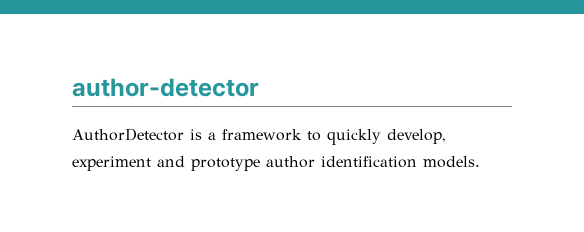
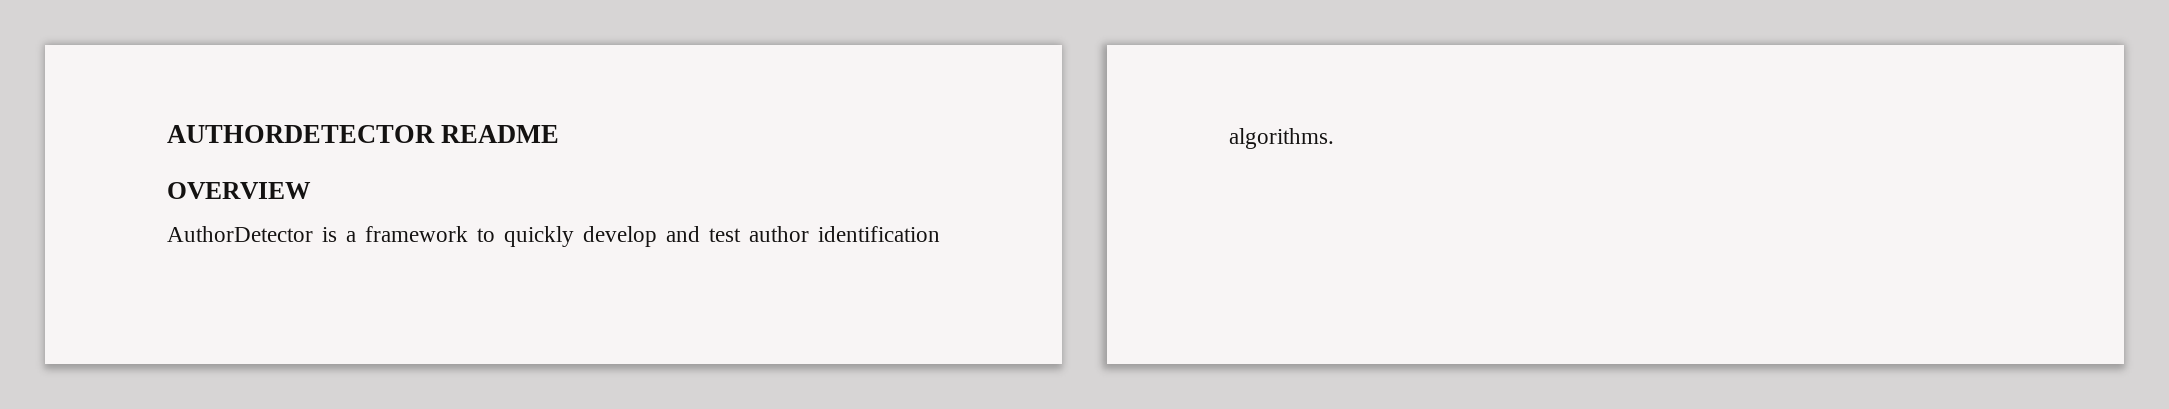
[72,78,259,97] author-detector -> [167,125,560,143] [167,182,311,199] AUTHORDETECTOR README // OVERVIEW
[387,129,446,144] [72,156,260,171] develop, experiment and prototype -> [583,226,741,247] develop and test
[423,156,480,168] models. -> [1229,128,1334,149] algorithms.

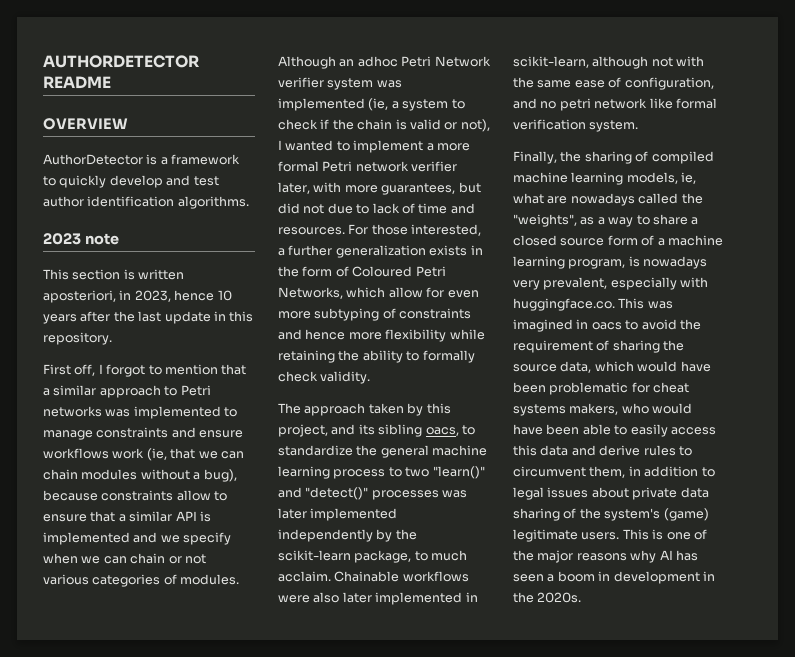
(1334, 138) none -> [43,233,119,245] [43,269,185,280] [43,290,232,303] [43,311,254,324] [43,332,112,345] [43,364,247,377] [43,385,211,398] [43,406,238,419] [43,427,244,440] [43,448,244,461] [43,469,237,482] [43,490,228,501] [43,511,211,522] [43,532,232,545] [43,553,206,564] [43,574,240,587] [278,56,491,69] [278,77,402,90] [278,98,465,111] [278,119,490,132] [278,140,470,153] [278,161,458,172] [278,182,481,195] [278,203,475,214] [278,224,482,236] [278,245,483,258] [278,266,446,277] [278,287,479,299] [278,308,472,321] [278,329,485,342] [278,350,475,363] [278,371,371,384] [278,403,451,416] [278,424,475,437] [278,445,488,458] [278,466,485,479] [278,487,468,500] [278,508,398,521] [278,529,417,542] [278,550,468,563] [278,571,469,582] [278,592,478,605] [513,56,705,69] [513,77,714,90] [513,98,717,111] [513,119,639,132] [513,151,714,164] [513,172,697,185] [513,193,703,206] [513,214,699,227] [513,235,723,246] [513,256,708,269] [513,277,709,290] [513,298,673,311] [513,319,701,332] [513,340,685,353] [513,361,711,373] [513,382,690,395] [513,403,693,416] [513,424,716,437] [513,445,692,456] [513,466,715,478] [513,487,709,500] [513,508,709,521] [513,529,707,542] [513,550,698,563] [513,571,715,584] [513,592,582,603] // 2023 note // This section is written aposteriori, in 2023, hence 10 years after the last update in this repository. // First off, I forgot to mention that a similar approach to Petri networks was implemented to manage constraints and ensure workflows work (ie, that we can chain modules without a bug), because constraints allow to ensure that a similar API is implemented and we specify when we can chain or not various categories of modules. Although an adhoc Petri Network verifier system was implemented (ie, a system to check if the chain is valid or not), I wanted to implement a more formal Petri network verifier later, with more guarantees, but did not due to lack of time and resources. For those interested, a further generalization exists in the form of Coloured Petri Networks, which allow for even more subtyping of constraints and hence more flexibility while retaining the ability to formally check validity. // The approach taken by this project, and its sibling oacs, to standardize the general machine learning process to two "learn()" and "detect()" processes was later implemented independently by the scikit-learn package, to much acclaim. Chainable workflows were also later implemented in scikit-learn, although not with the same ease of configuration, and no petri network like formal verification system. // Finally, the sharing of compiled machine learning models, ie, what are nowadays called the "weights", as a way to share a closed source form of a machine learning program, is nowadays very prevalent, especially with huggingface.co. This was imagined in oacs to avoid the requirement of sharing the source data, which would have been problematic for cheat systems makers, who would have been able to easily access this data and derive rules to circumvent them, in addition to legal issues about private data sharing of the system's (game) legitimate users. This is one of the major reasons why AI has seen a boom in development in the 2020s.

